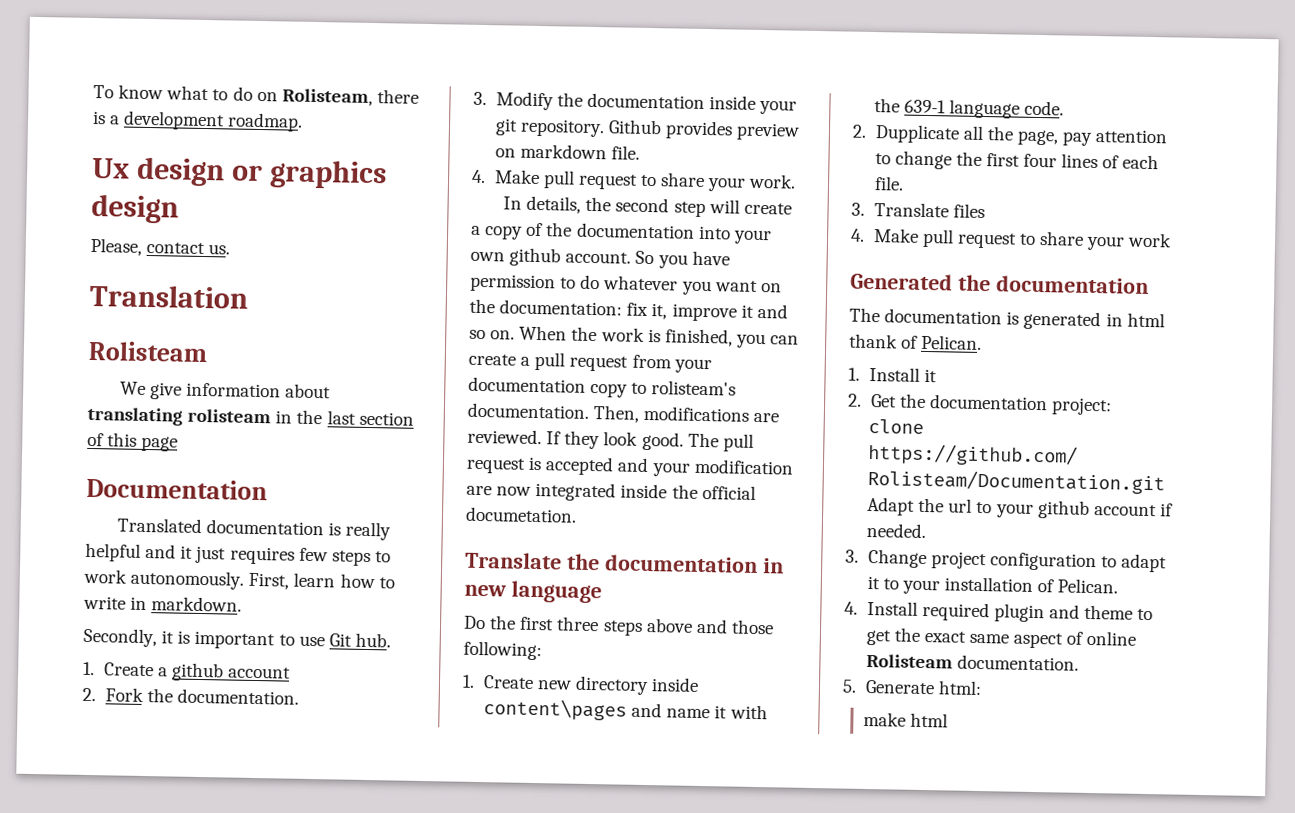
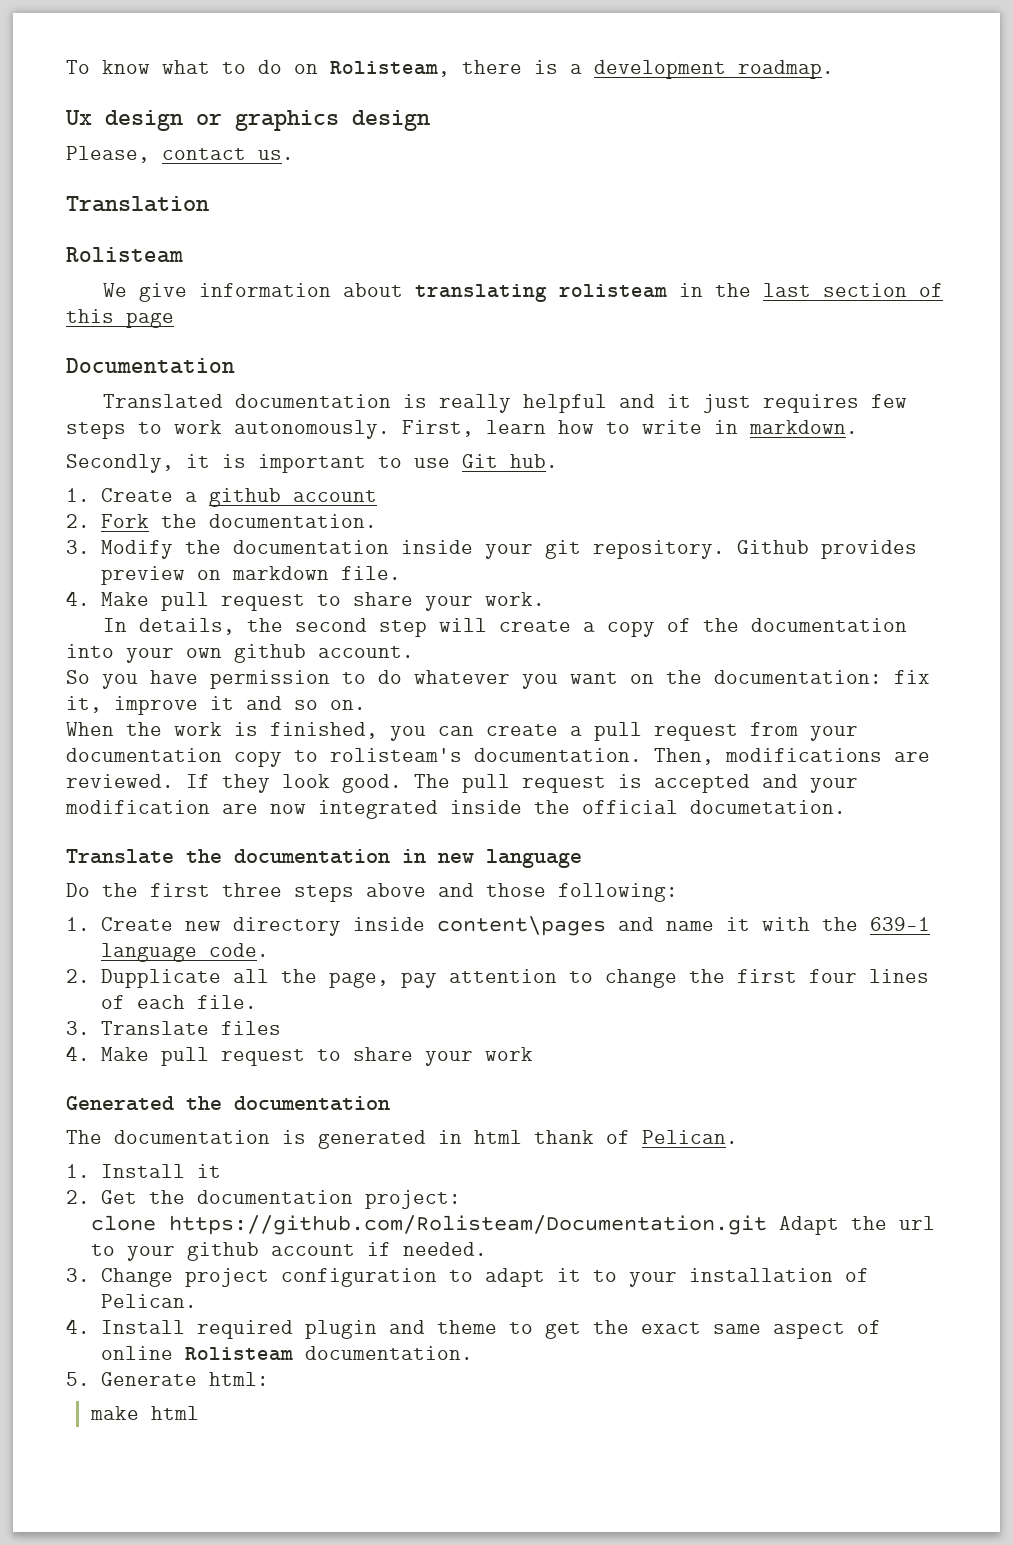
(632, 257) none -> (414, 652) //
(516, 335) none -> (366, 705) //

